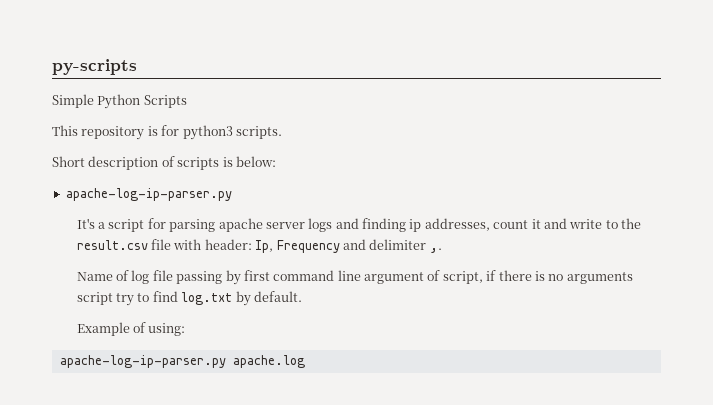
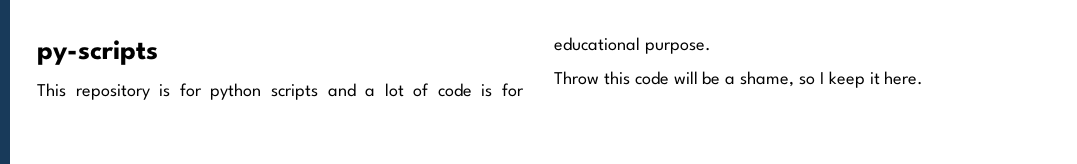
[52,94,187,109] // Simple Python Scripts -> (158, 52) none
[182,125,282,140] [52,156,276,170] [65,188,232,201] [76,218,642,232] [76,239,442,253] [76,270,633,285] [76,291,302,306] [76,322,186,336] [59,355,305,368] python3 scripts. // Short description of scripts is below: // apache-log-ip-parser.py // It's a script for parsing apache server logs and finding ip addresses, count it and write to the result.csv file with header: Ip, Frequency and delimiter ,. // Name of log file passing by first command line argument of script, if there is no arguments script try to find log.txt by default. // Example of using: // apache-log-ip-parser.py apache.log -> [210,83,524,100] [554,37,711,54] [554,71,924,88] python scripts and a lot of code is for educational purpose. // Throw this code will be a shame, so I keep it here.

